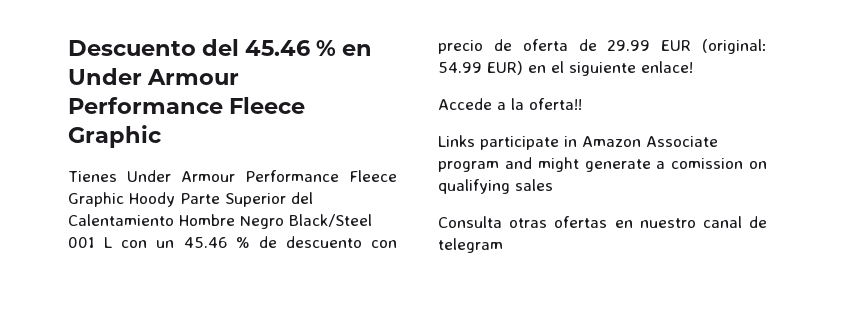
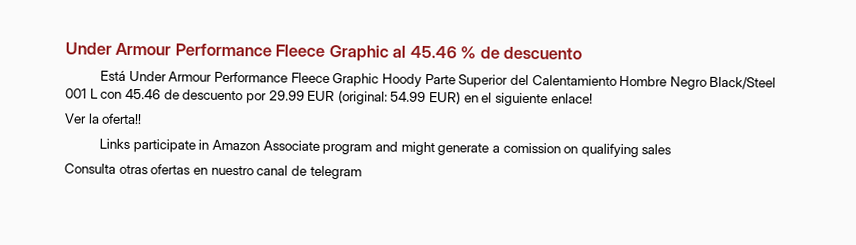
[68,39,373,56] [68,68,240,85] [68,97,306,114] [68,125,161,148] [68,171,117,182] Descuento del 45.46 % en Under Armour Performance Fleece Graphic // Tienes -> [65,42,583,62] [100,70,127,81] Under Armour Performance Fleece Graphic al 45.46 % de descuento // Está
[156,236,397,248] [438,39,597,54] un 45.46 % de descuento con precio de oferta de -> [124,88,267,104] 45.46 de descuento por
[438,98,506,110] Accede a -> [64,113,87,124] Ver

